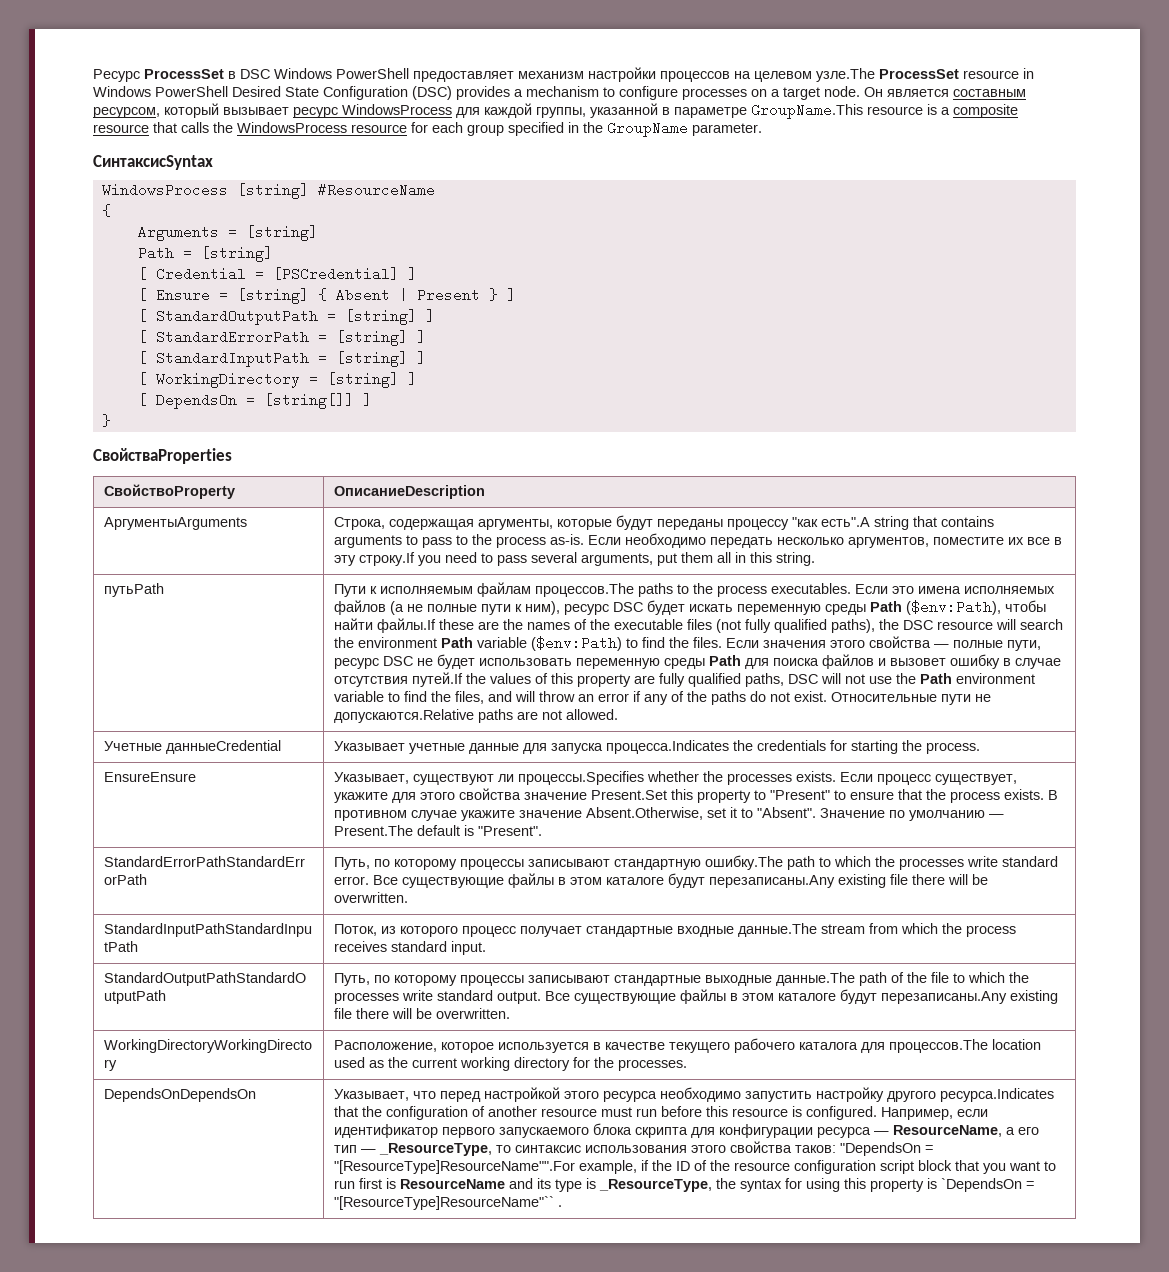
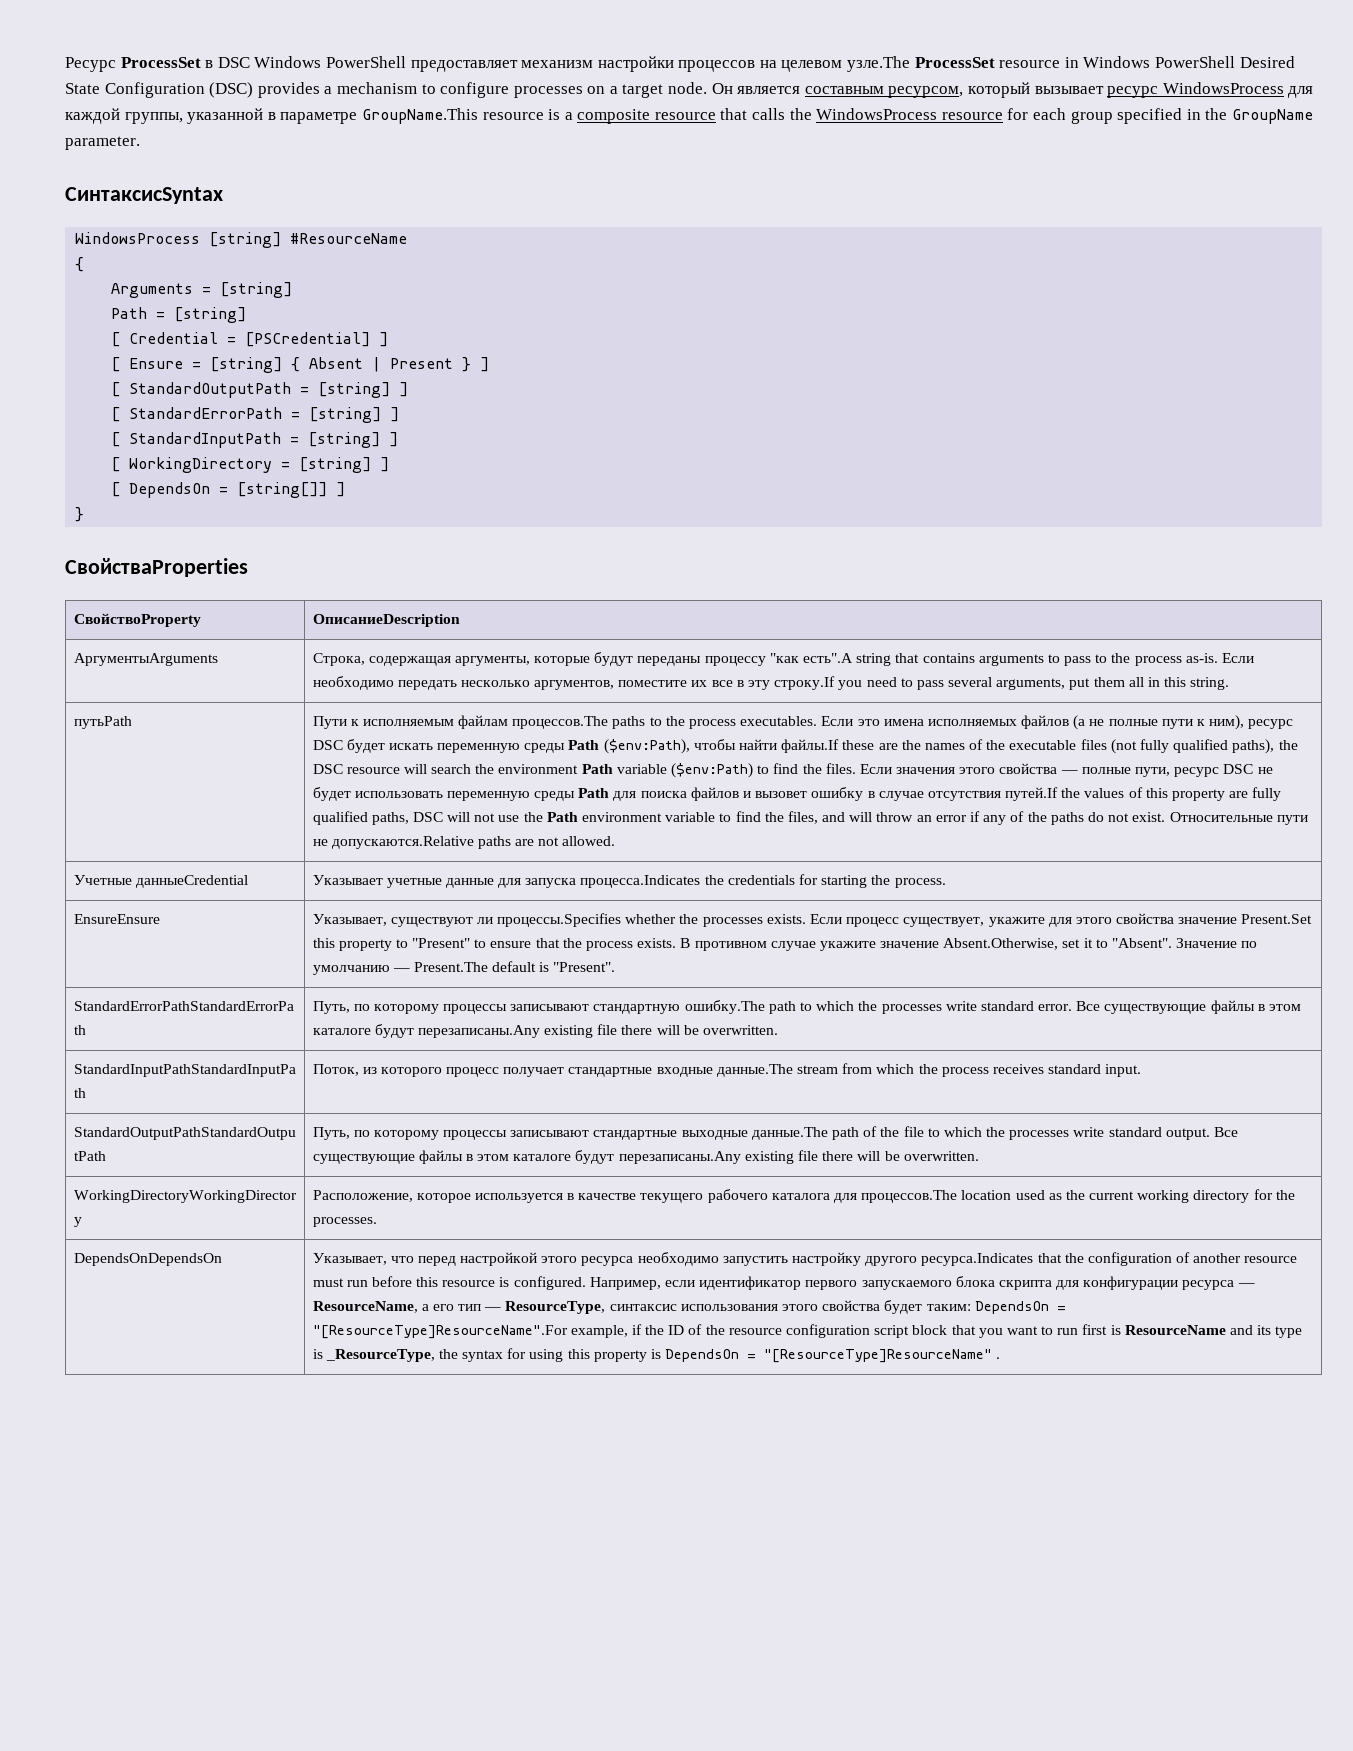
[379,1143,512,1156] _ResourceType, то -> [505,1301,606,1314] ResourceType,
[795,1142,934,1156] [334,1160,576,1174] таков: "DependsOn = "[ResourceType]ResourceName"".For -> [884,1300,1066,1314] [312,1325,568,1339] будет таким: DependsOn = "[ResourceType]ResourceName".For
[941,1178,1035,1192] [334,1196,555,1210] `DependsOn = "[ResourceType]ResourceName"`` -> [665,1349,993,1363] DependsOn = "[ResourceType]ResourceName"

